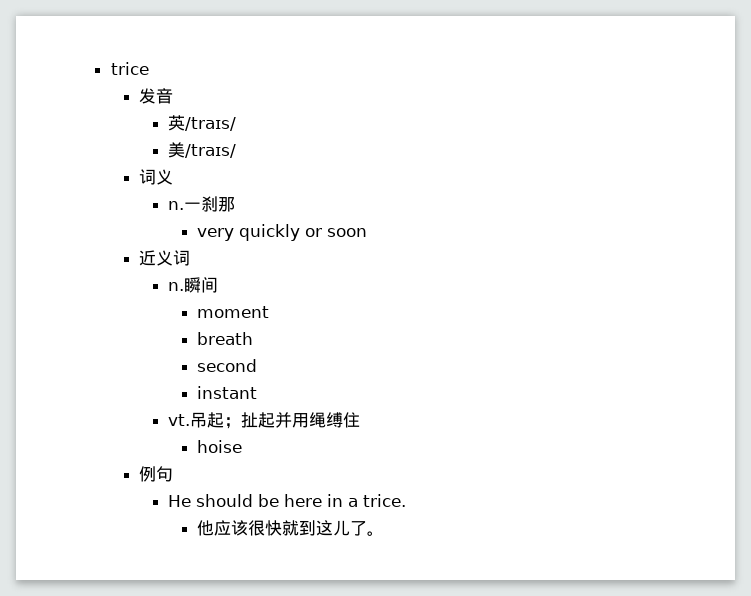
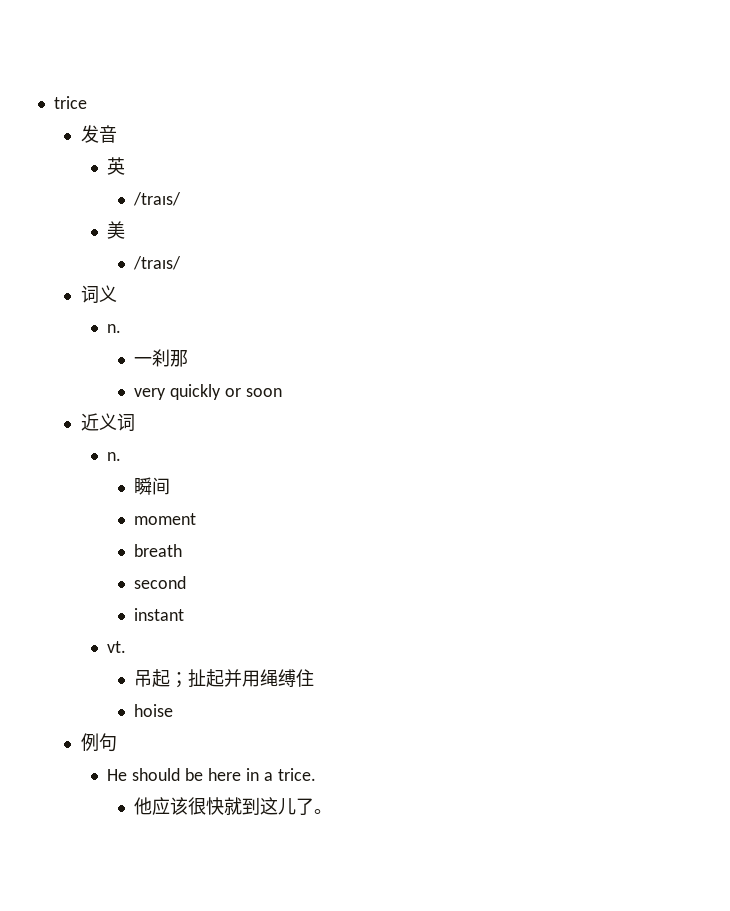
(186, 123) none -> (126, 166) //
(186, 150) none -> (126, 230) //
(185, 205) none -> (122, 328) //
(185, 286) none -> (122, 456) //
(191, 420) none -> (127, 647) //

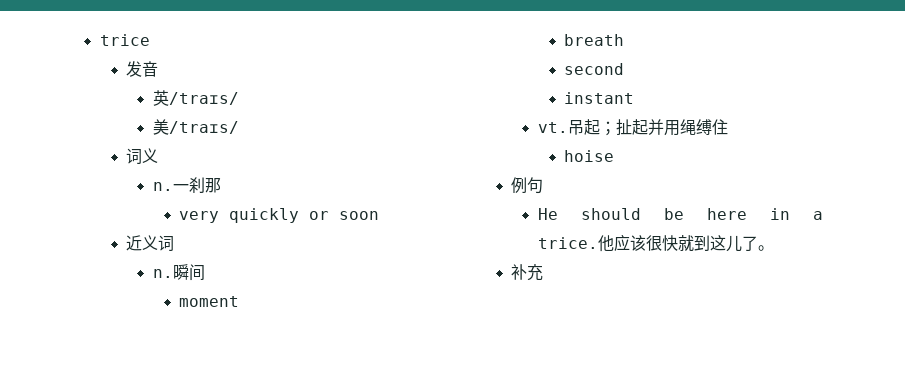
(126, 166) // -> (169, 98) none
(126, 230) // -> (169, 127) none
(122, 328) // -> (173, 186) none
(122, 456) // -> (173, 273) none
(127, 647) // -> (568, 127) none
(316, 774) // -> (598, 243) none
(333, 811) none -> [511,264,544,281] // 补充

